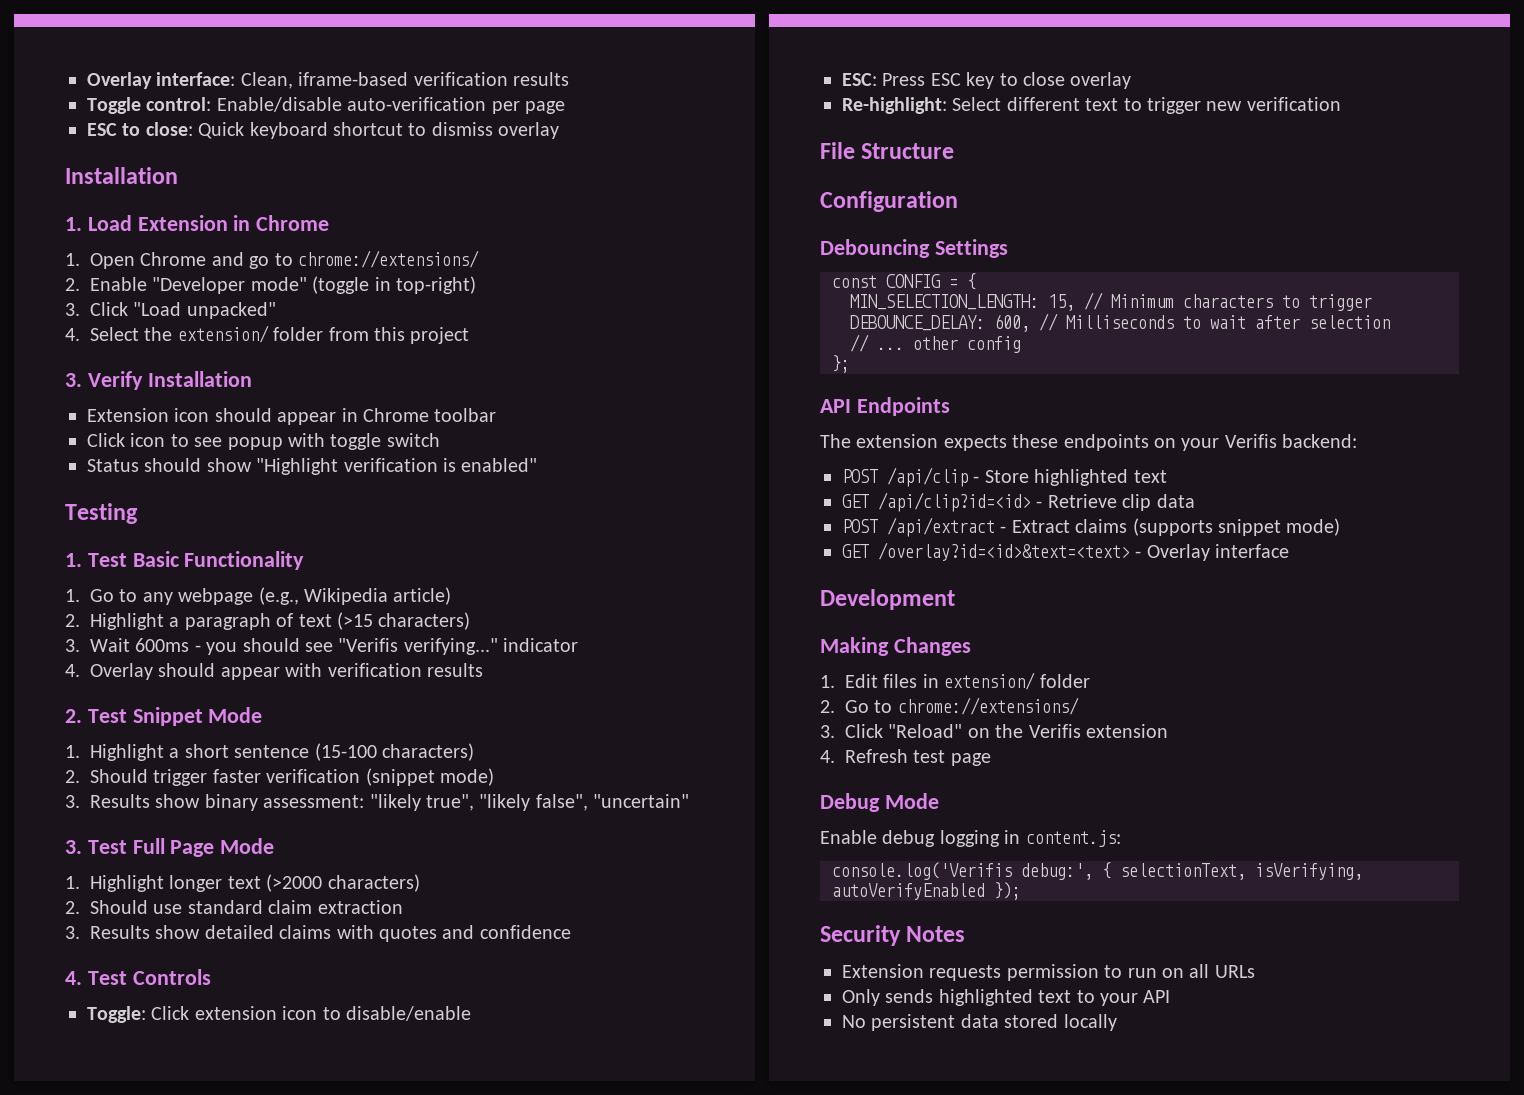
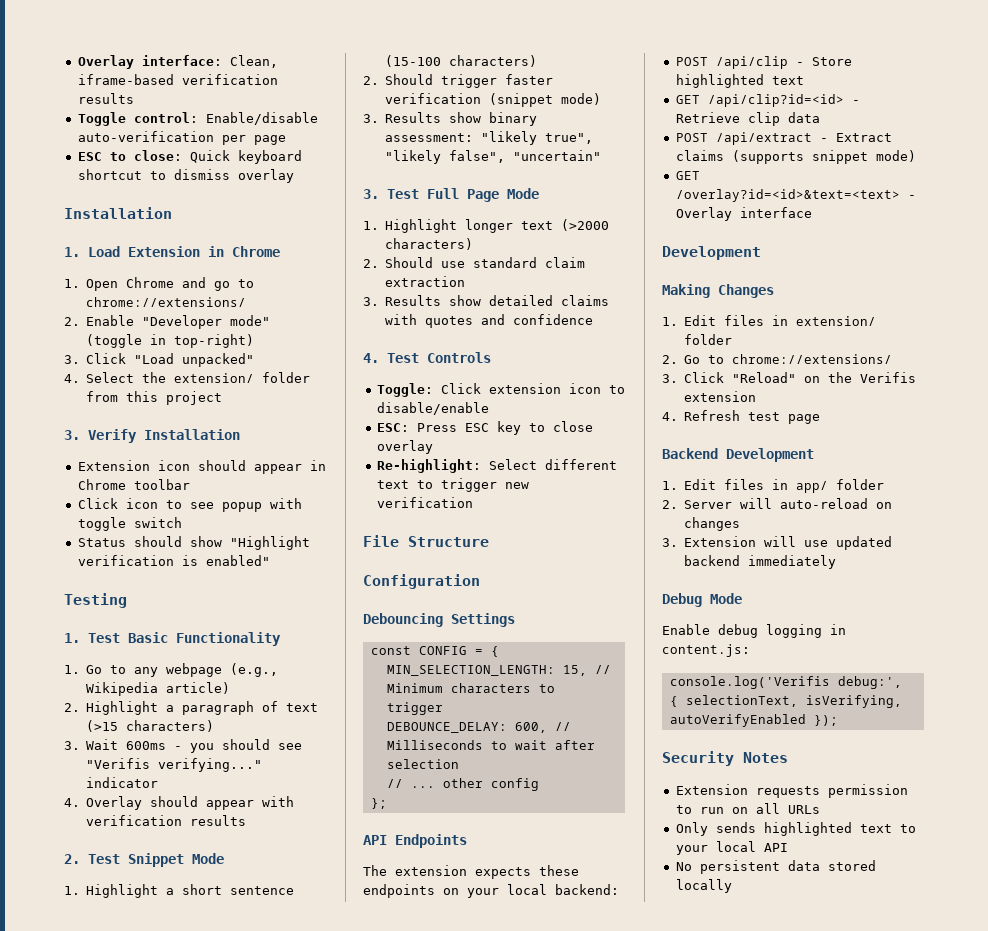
[1224,434,1277,448] Verifis -> [507,884,547,895] local
(991, 759) none -> [662,448,814,462] [662,479,885,493] [662,498,893,509] [684,517,741,531] [662,536,893,550] [684,555,837,569] // Backend Development // 1. Edit files in app/ folder // 2. Server will auto-reload on changes // 3. Extension will use updated backend immediately
(1138, 999) none -> [715,841,756,852] local

